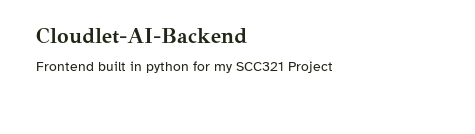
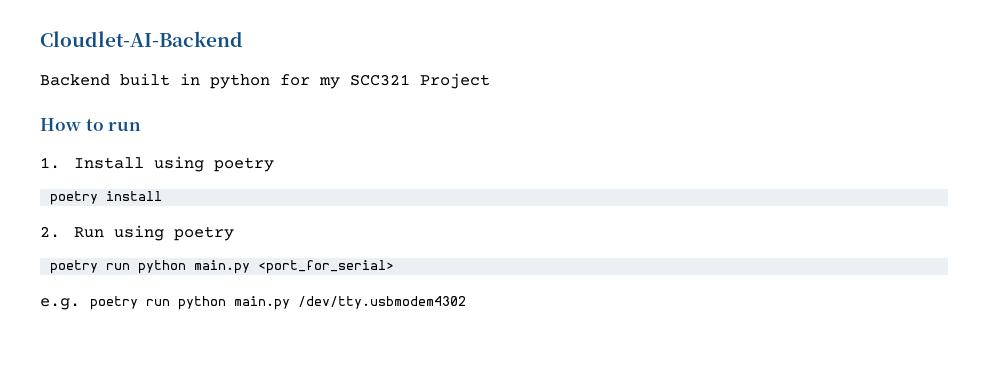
[36,62,94,71] Frontend -> [40,74,110,86] Backend
(333, 67) none -> [40,118,142,131] [40,156,274,172] [50,191,163,205] [40,225,234,241] [50,260,395,274] [40,296,466,310] // How to run // 1. Install using poetry // poetry install // 2. Run using poetry // poetry run python main.py <port_for_serial> // e.g. poetry run python main.py /dev/tty.usbmodem4302

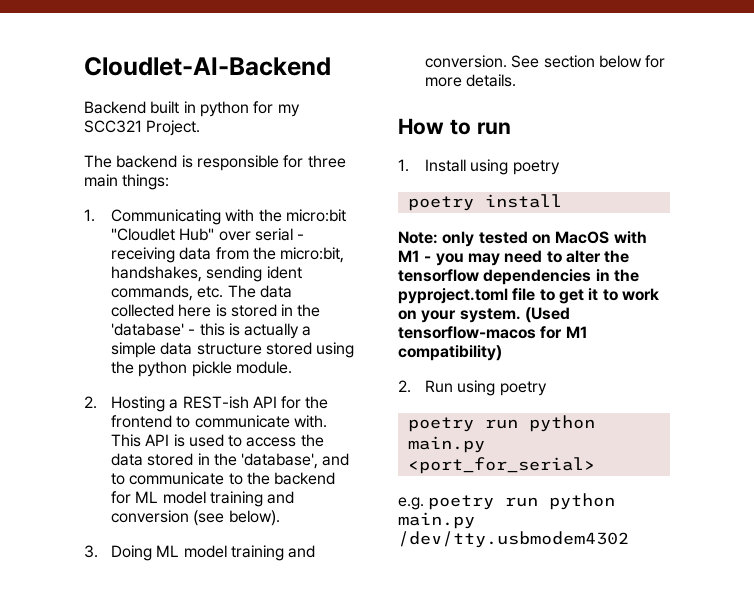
[420,73,490,89] Project -> [146,120,201,136] [84,155,346,171] [84,174,170,190] [84,209,346,225] [110,228,305,241] [110,247,345,263] [110,266,302,282] [110,285,292,301] [110,304,321,317] [110,323,312,339] [110,342,355,358] [110,361,292,377] [84,396,329,412] [110,415,327,428] [110,434,324,447] [110,453,350,469] [110,472,336,485] [110,491,295,507] [110,510,280,526] [84,545,316,561] [424,55,666,68] [424,74,517,87] Project. // The backend is responsible for three main things: // 1. Communicating with the micro:bit "Cloudlet Hub" over serial - receiving data from the micro:bit, handshakes, sending ident commands, etc. The data collected here is stored in the 'database' - this is actually a simple data structure stored using the python pickle module. // 2. Hosting a REST-ish API for the frontend to communicate with. This API is used to access the data stored in the 'database', and to communicate to the backend for ML model training and conversion (see below). // 3. Doing ML model training and conversion. See section below for more details.
(163, 196) none -> [398,231,647,247] [398,250,630,266] [398,269,639,285] [398,288,659,304] [398,307,570,323] [398,326,588,339] [398,345,502,361] // Note: only tested on MacOS with M1 - you may need to alter the tensorflow dependencies in the pyproject.toml file to get it to work on your system. (Used tensorflow-macos for M1 compatibility)

